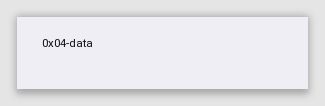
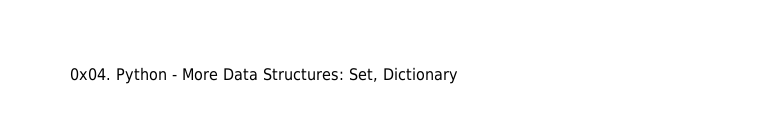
[42,39,93,47] 0x04-data -> [70,67,458,84] 0x04. Python - More Data Structures: Set, Dictionary

